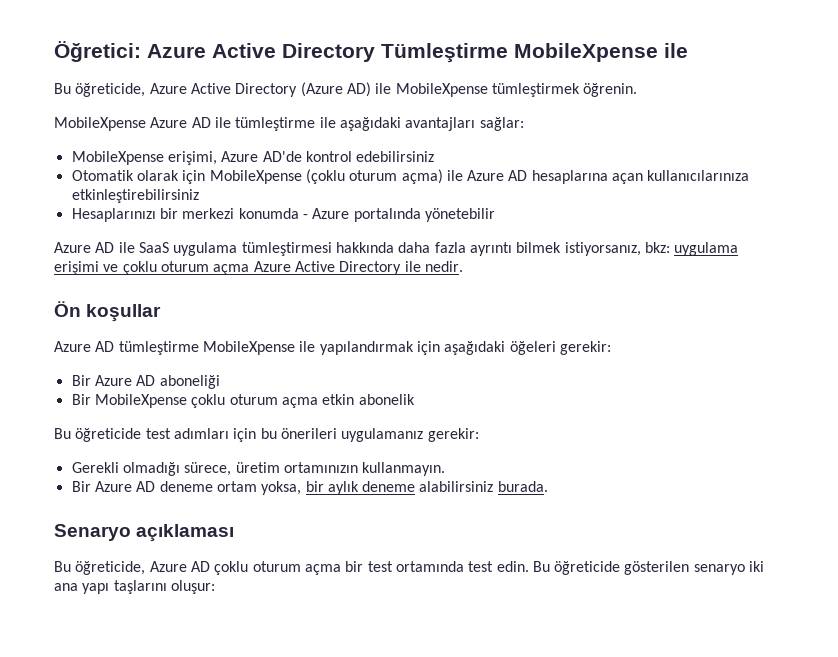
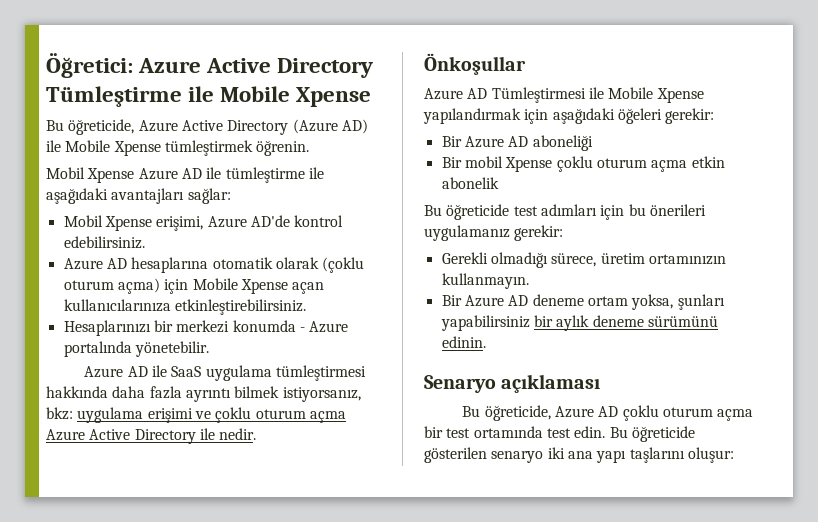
[514,43,688,62] MobileXpense ile -> [188,86,372,107] ile Mobile Xpense
[395,83,488,97] MobileXpense -> [65,140,161,156] Mobile Xpense
[54,117,146,131] MobileXpense -> [46,167,135,183] Mobil Xpense
[71,151,164,165] MobileXpense -> [63,215,152,231] Mobil Xpense
[356,151,435,162] [71,169,608,184] edebilirsiniz // Otomatik olarak için MobileXpense (çoklu oturum açma) ile Azure AD hesaplarına -> [63,236,145,249] [63,257,365,273] [63,278,288,294] edebilirsiniz. // Azure AD hesaplarına otomatik olarak (çoklu oturum açma) için Mobile Xpense
[71,189,199,203] etkinleştirebilirsiniz -> [174,299,306,315] etkinleştirebilirsiniz.
[424,208,495,222] yönetebilir -> [134,341,209,357] yönetebilir.
[54,301,162,322] [54,341,316,355] Ön koşullar // Azure AD tümleştirme MobileXpense ile -> [424,53,526,75] [424,87,704,103] Önkoşullar // Azure AD Tümleştirmesi ile Mobile Xpense
[94,394,187,408] MobileXpense -> [464,156,553,172] mobil Xpense
(302, 488) none -> [677,294,725,310] [440,315,530,331] şunları yapabilirsiniz
[419,481,548,492] alabilirsiniz burada. -> [647,316,718,327] [441,336,486,348] sürümünü edinin.

